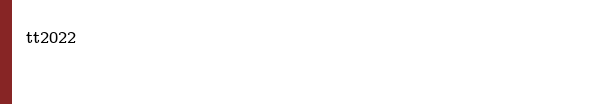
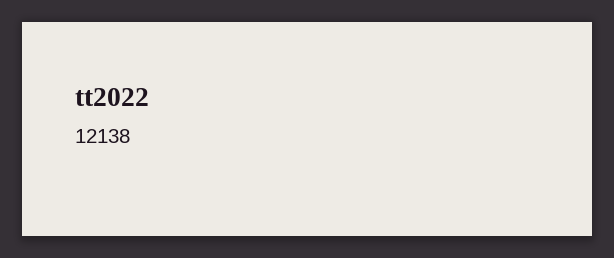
(76, 37) none -> [75,129,130,143] // 12138

